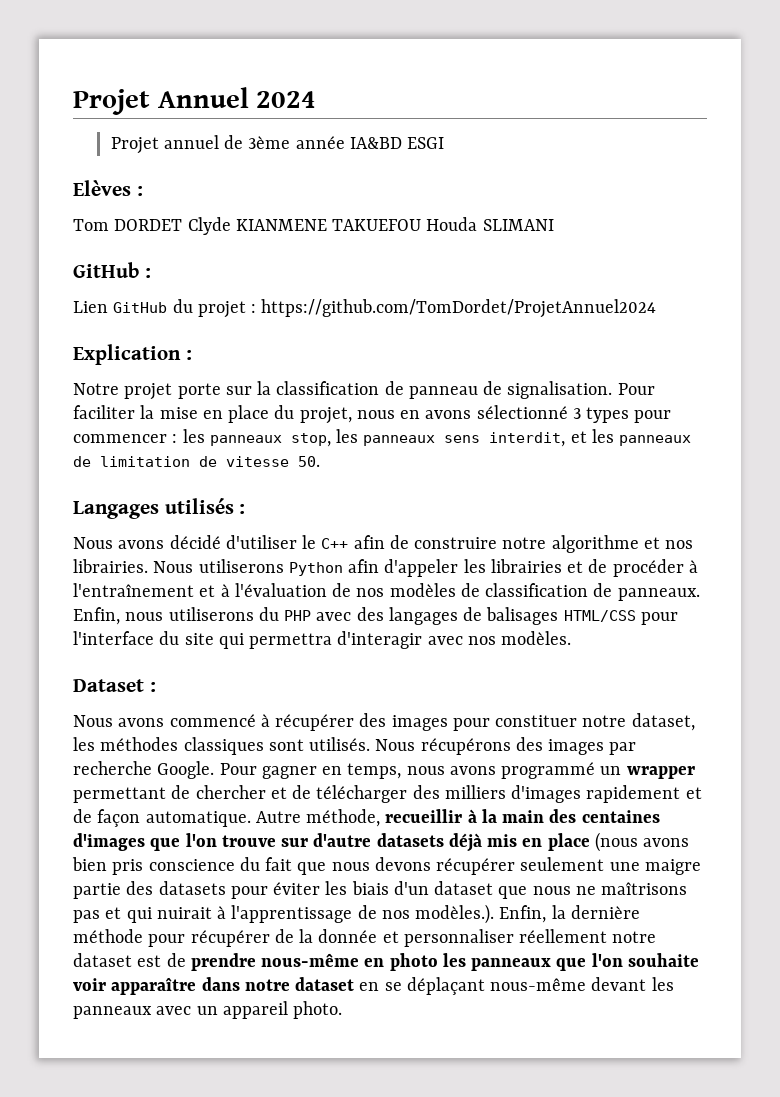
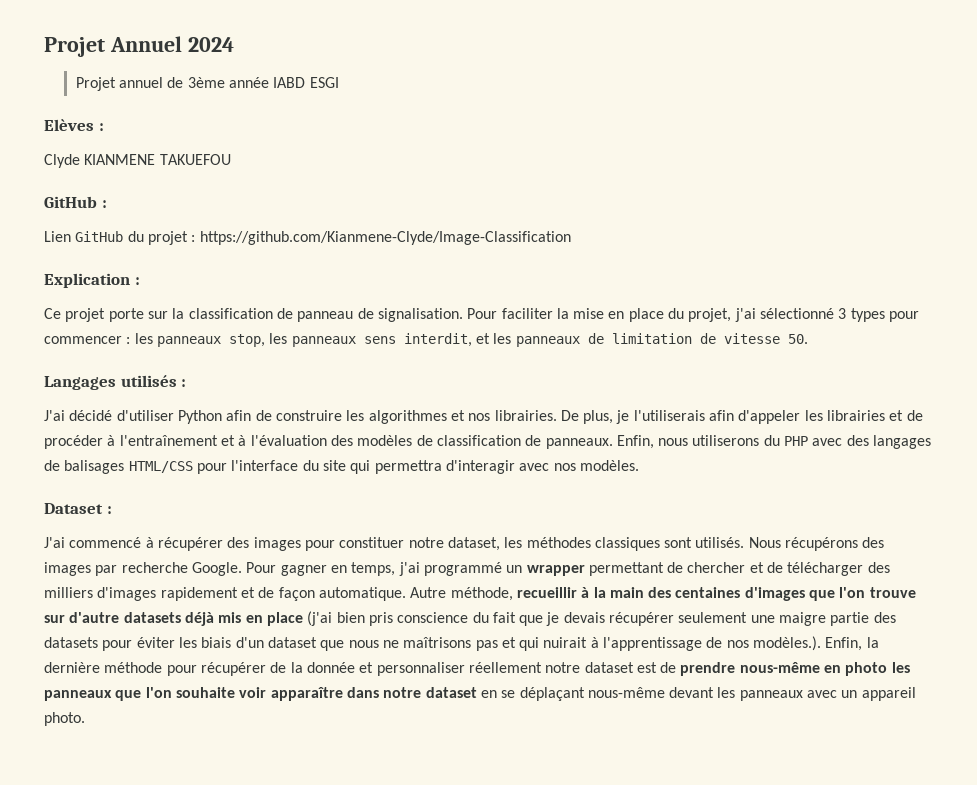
[349,137,402,149] IA&BD -> [273,77,306,88] IABD
[73,219,183,231] Tom DORDET -> (104, 127) none
[426,217,554,231] Houda SLIMANI -> (231, 159) none
[261,299,657,318] https://github.com/TomDordet/ProjetAnnuel2024 -> [199,231,571,245] https://github.com/Kianmene-Clyde/Image-Classification
[73,383,119,395] Notre -> [44,308,61,319] Ce
[356,410,472,419] nous en avons -> [734,308,756,322] j'ai
[73,535,349,549] Nous avons décidé d'utiliser le C++ -> [44,410,222,424] J'ai décidé d'utiliser Python
[502,535,639,553] notre algorithme -> [346,410,447,424] les algorithmes
[153,559,343,576] Nous utiliserons Python -> [560,410,705,424] De plus, je l'utiliserais
[332,583,385,597] de nos -> [330,435,353,446] des
[73,715,165,727] Nous avons -> [44,537,65,548] J'ai
[406,766,496,775] nous avons -> [398,562,420,576] j'ai
[594,832,690,852] (nous avons -> [307,611,333,626] (j'ai
[331,857,431,871] nous devons -> [546,612,605,626] je devais

